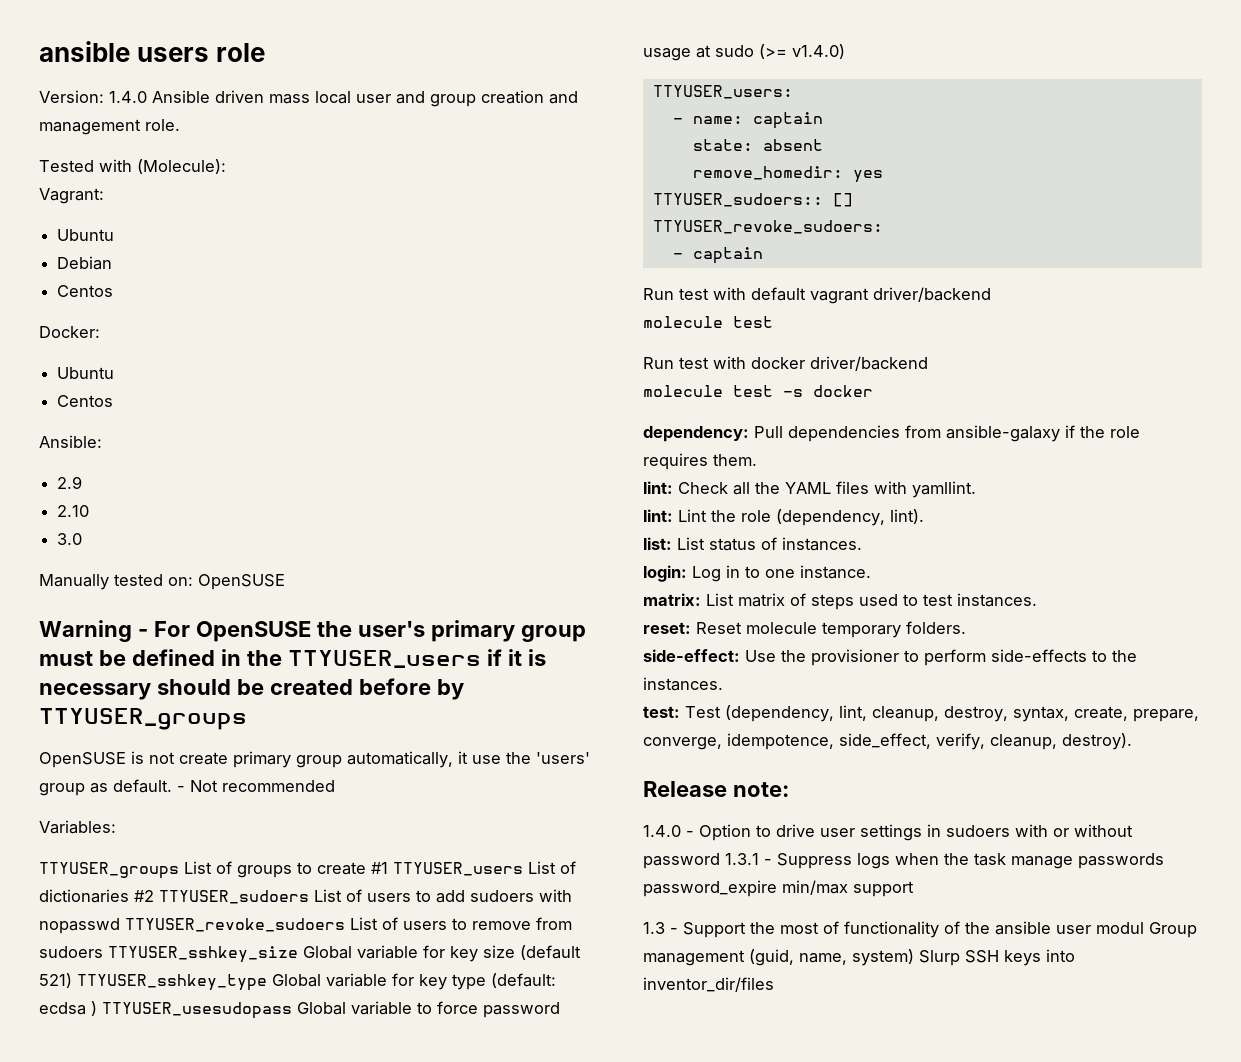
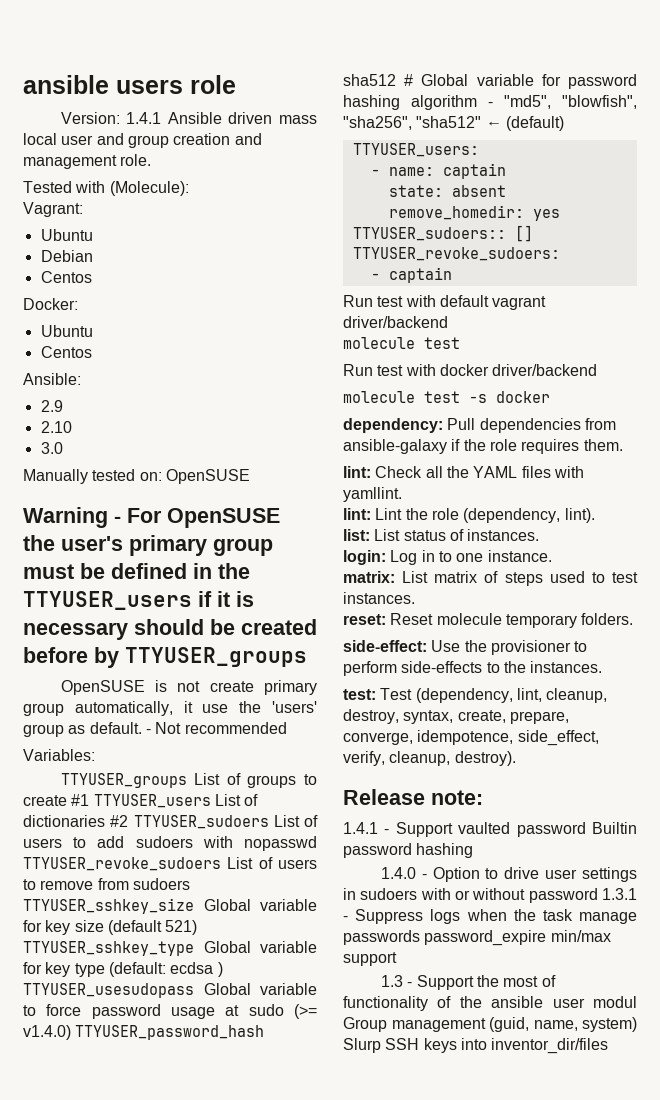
[109,91,147,103] 1.4.0 -> [126,112,162,124] 1.4.1
(845, 51) none -> [75,1025,265,1040] [343,74,637,89] [343,95,637,110] [343,116,564,131] TTYUSER_password_hash sha512 # Global variable for password hashing algorithm - "md5", "blowfish", "sha256", "sha512" ← (default)
(789, 789) none -> [343,822,637,837] [343,843,474,858] // 1.4.1 - Support vaulted password Builtin password hashing

